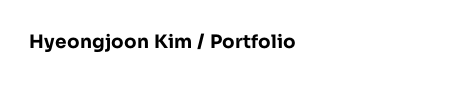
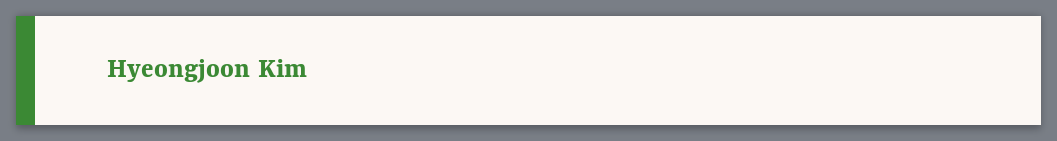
[196,33,296,50] / Portfolio -> (307, 68) none

